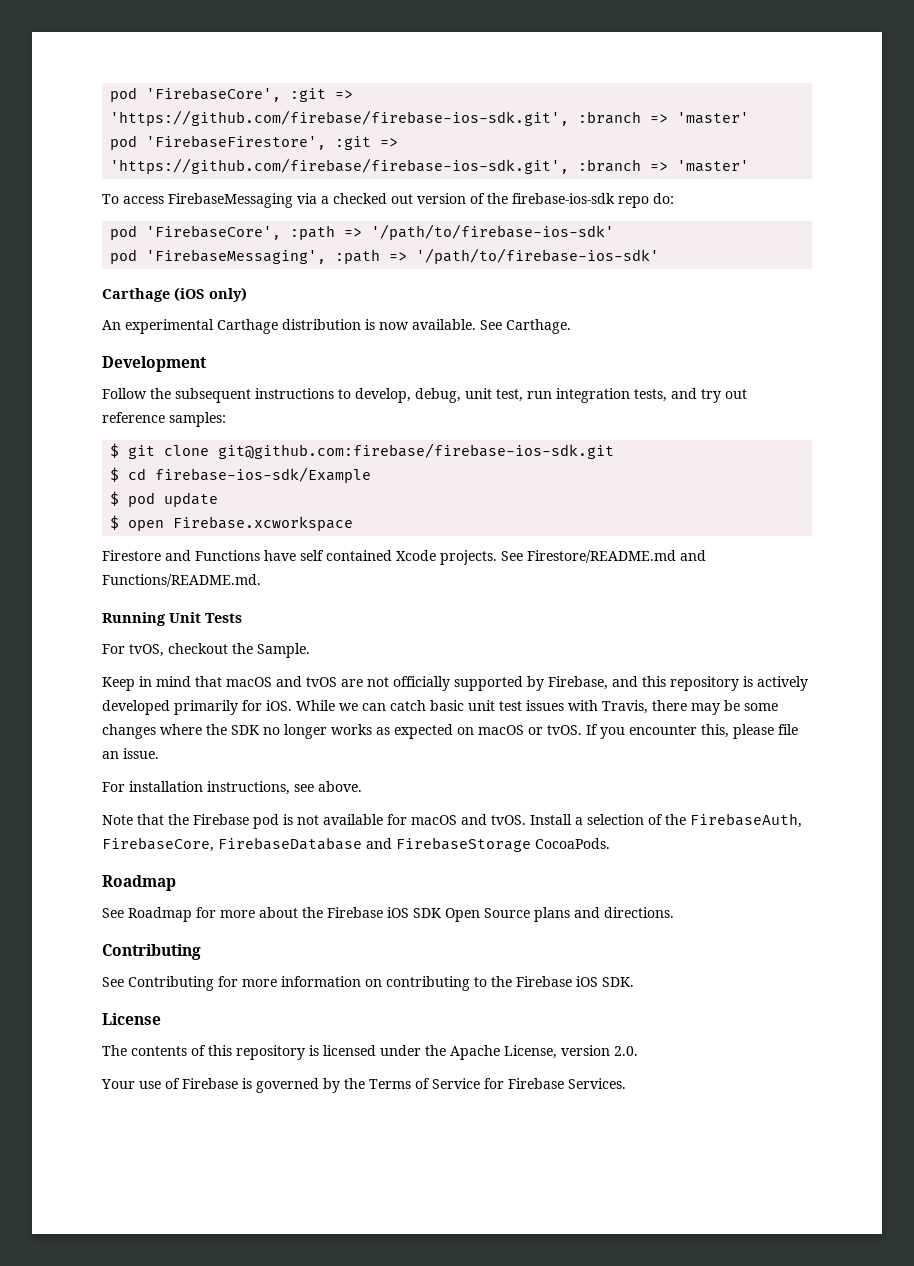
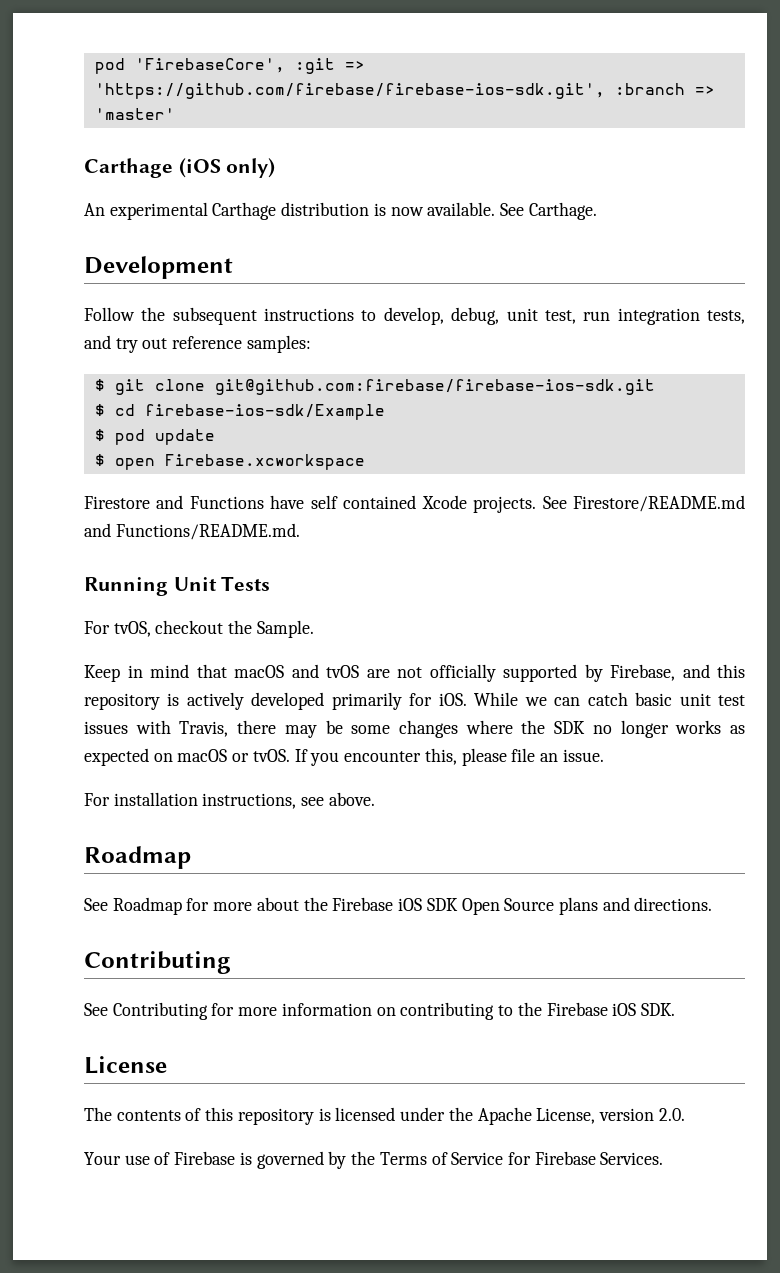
[110,135,399,150] [110,158,750,174] [102,193,674,208] [110,224,615,240] [110,248,660,264] // pod 'FirebaseFirestore', :git => 'https://github.com/firebase/firebase-ios-sdk.git', :branch => 'master' // To access FirebaseMessaging via a checked out version of the firebase-ios-sdk repo do: // pod 'FirebaseCore', :path => '/path/to/firebase-ios-sdk' // pod 'FirebaseMessaging', :path => '/path/to/firebase-ios-sdk' -> (175, 114) none
[102,813,802,829] [102,837,610,852] // Note that the Firebase pod is not available for macOS and tvOS. Install a selection of the FirebaseAuth, FirebaseCore, FirebaseDatabase and FirebaseStorage CocoaPods. -> (375, 799) none

